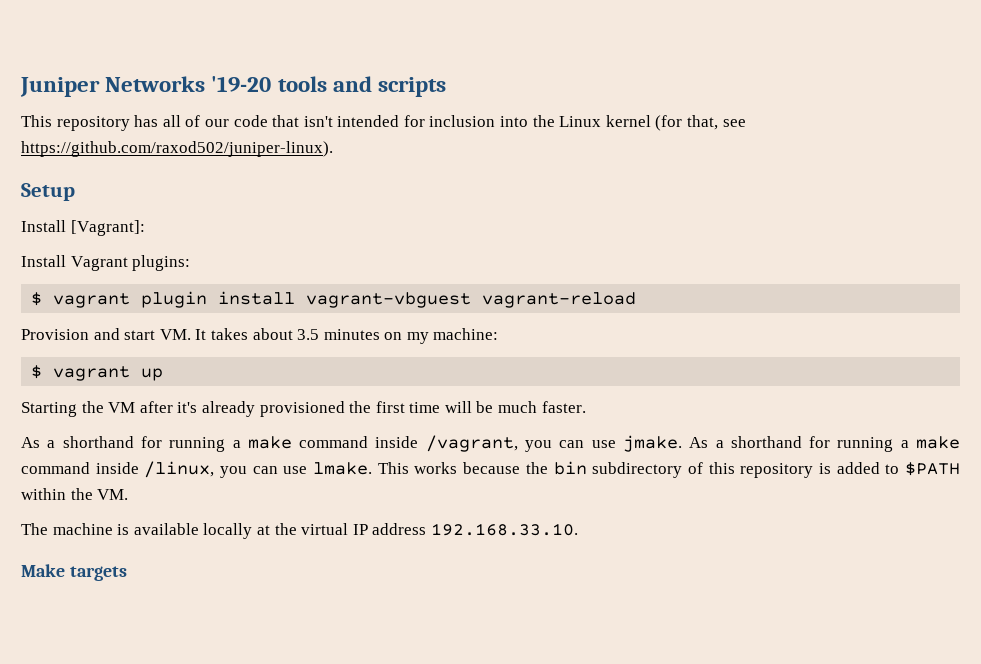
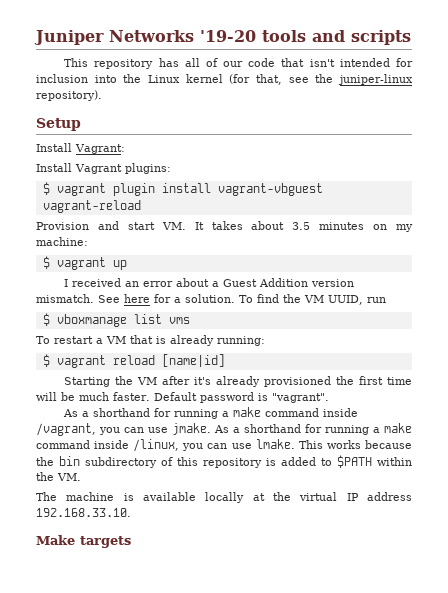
[21,141,333,157] https://github.com/raxod502/juniper-linux). -> [315,74,413,85] [36,90,102,101] the juniper-linux repository).
[70,220,145,236] [Vagrant]: -> [75,144,125,154] Vagrant:
(164, 374) none -> [64,278,355,287] [36,294,386,305] [42,313,190,327] [36,335,265,346] [42,354,225,368] // I received an error about a Guest Addition version mismatch. See here for a solution. To find the VM UUID, run // $ vboxmanage list vms // To restart a VM that is already running: // $ vagrant reload [name|id]
(586, 407) none -> [153,392,329,403] Default password is "vagrant".

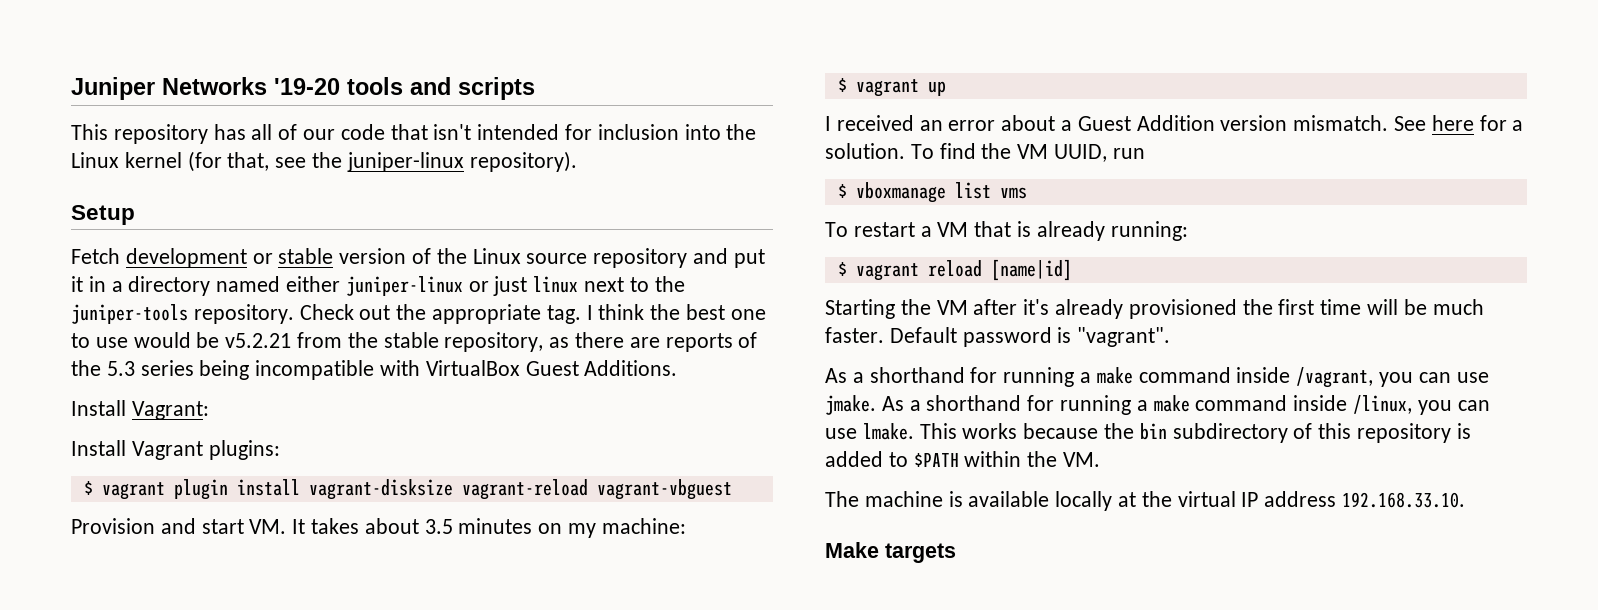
(81, 124) none -> [71,248,765,268] [71,276,685,296] [71,304,766,324] [71,332,758,352] [71,360,678,380] // Fetch development or stable version of the Linux source repository and put it in a directory named either juniper-linux or just linux next to the juniper-tools repository. Check out the appropriate tag. I think the best one to use would be v5.2.21 from the stable repository, as there are reports of the 5.3 series being incompatible with VirtualBox Guest Additions.
(211, 188) none -> [308,479,588,500] vagrant-disksize vagrant-reload
[42,200,141,213] vagrant-reload -> (732, 489) none

